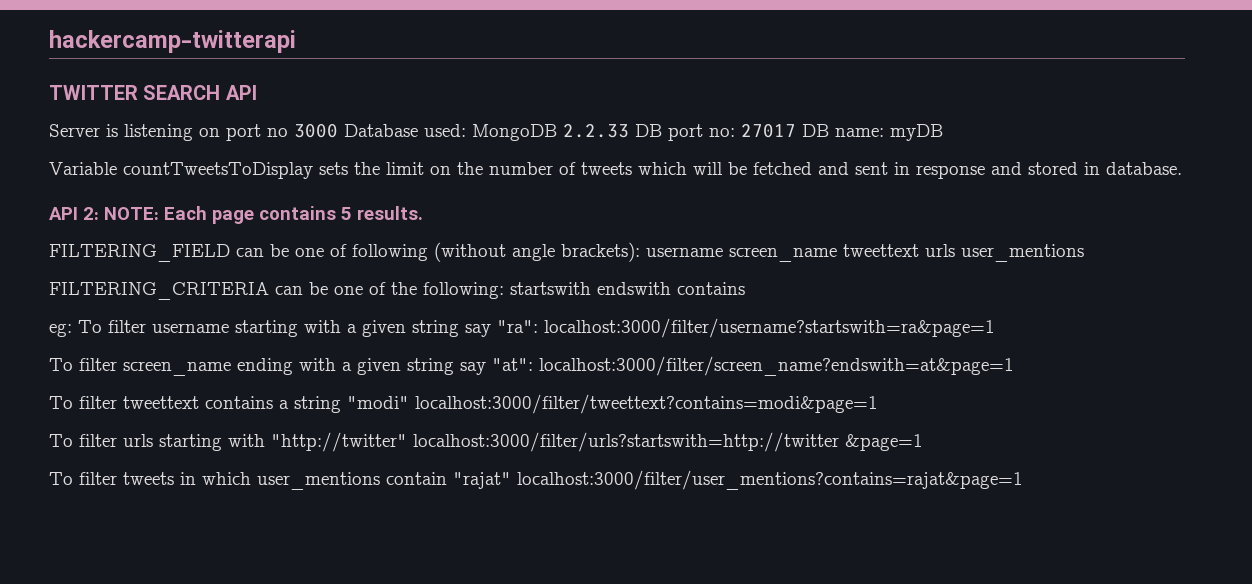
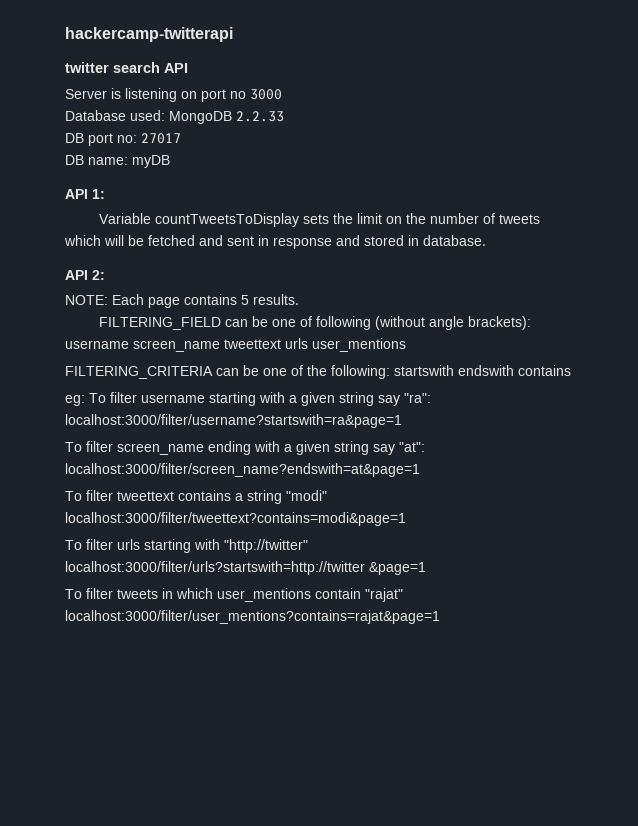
[49,85,221,100] TWITTER SEARCH -> [65,62,160,73] twitter search
(338, 130) none -> (282, 94) //
(629, 130) none -> (284, 116) //
(796, 130) none -> (181, 138) //
(943, 132) none -> [65,189,105,199] // API 1:
(99, 213) none -> (105, 275) //

